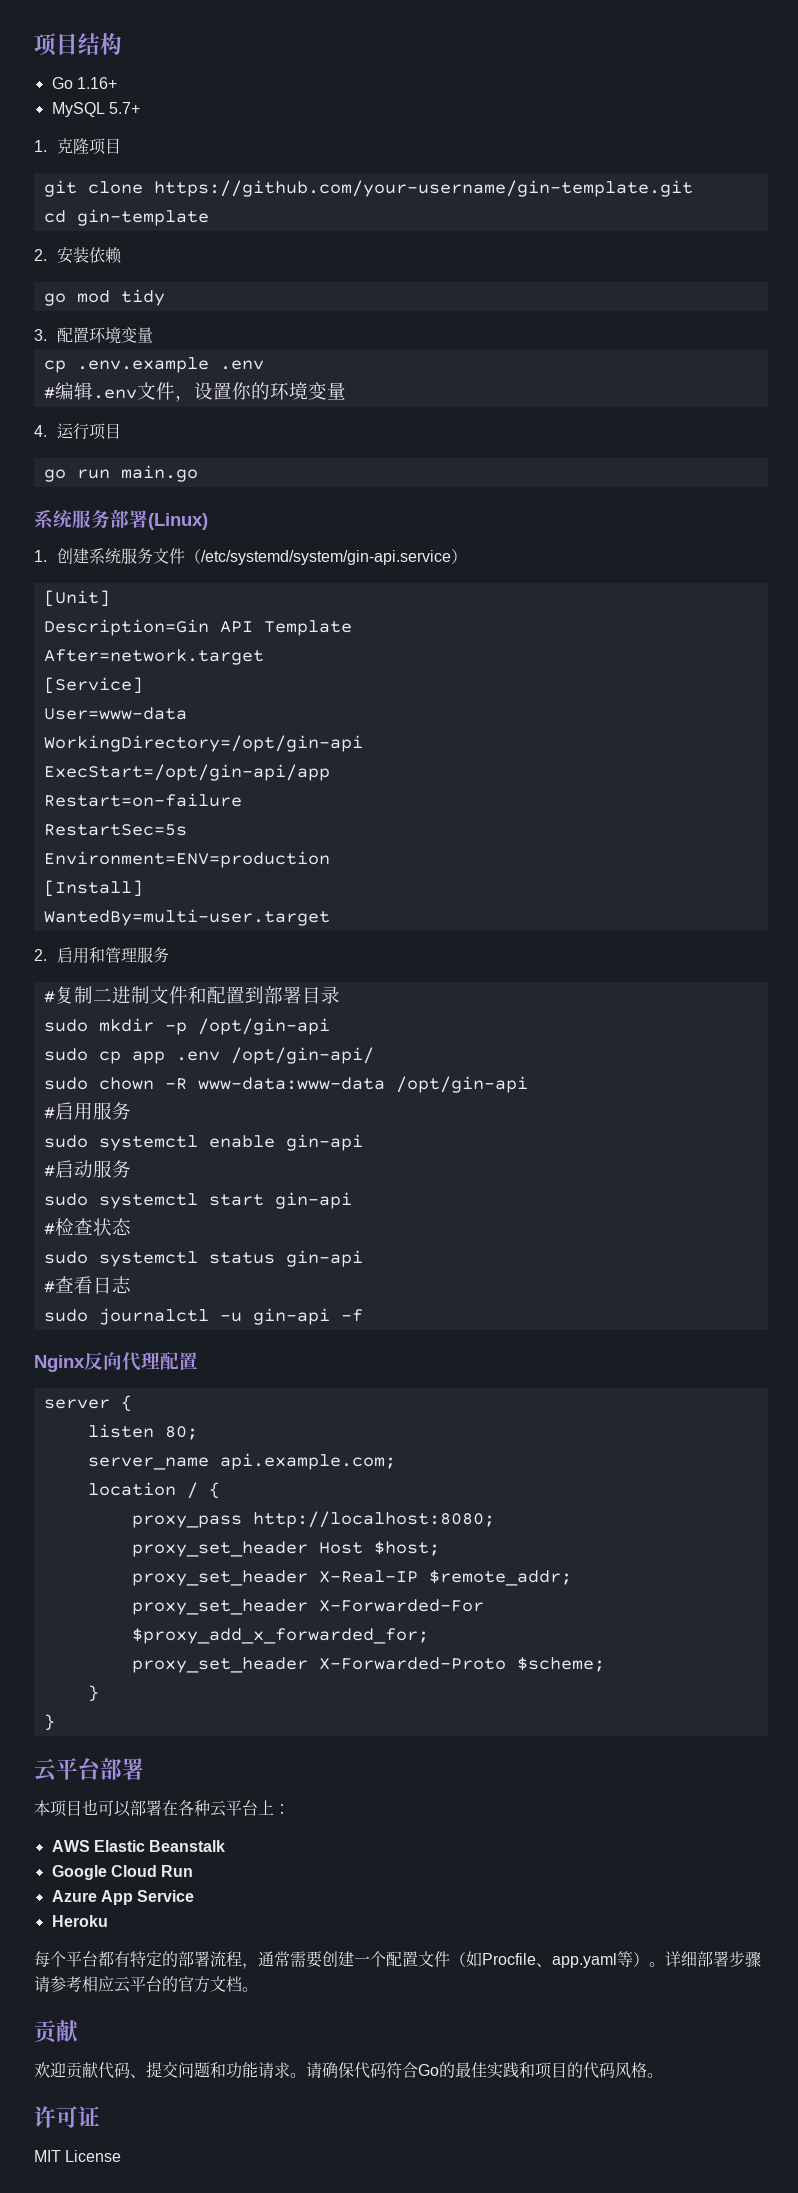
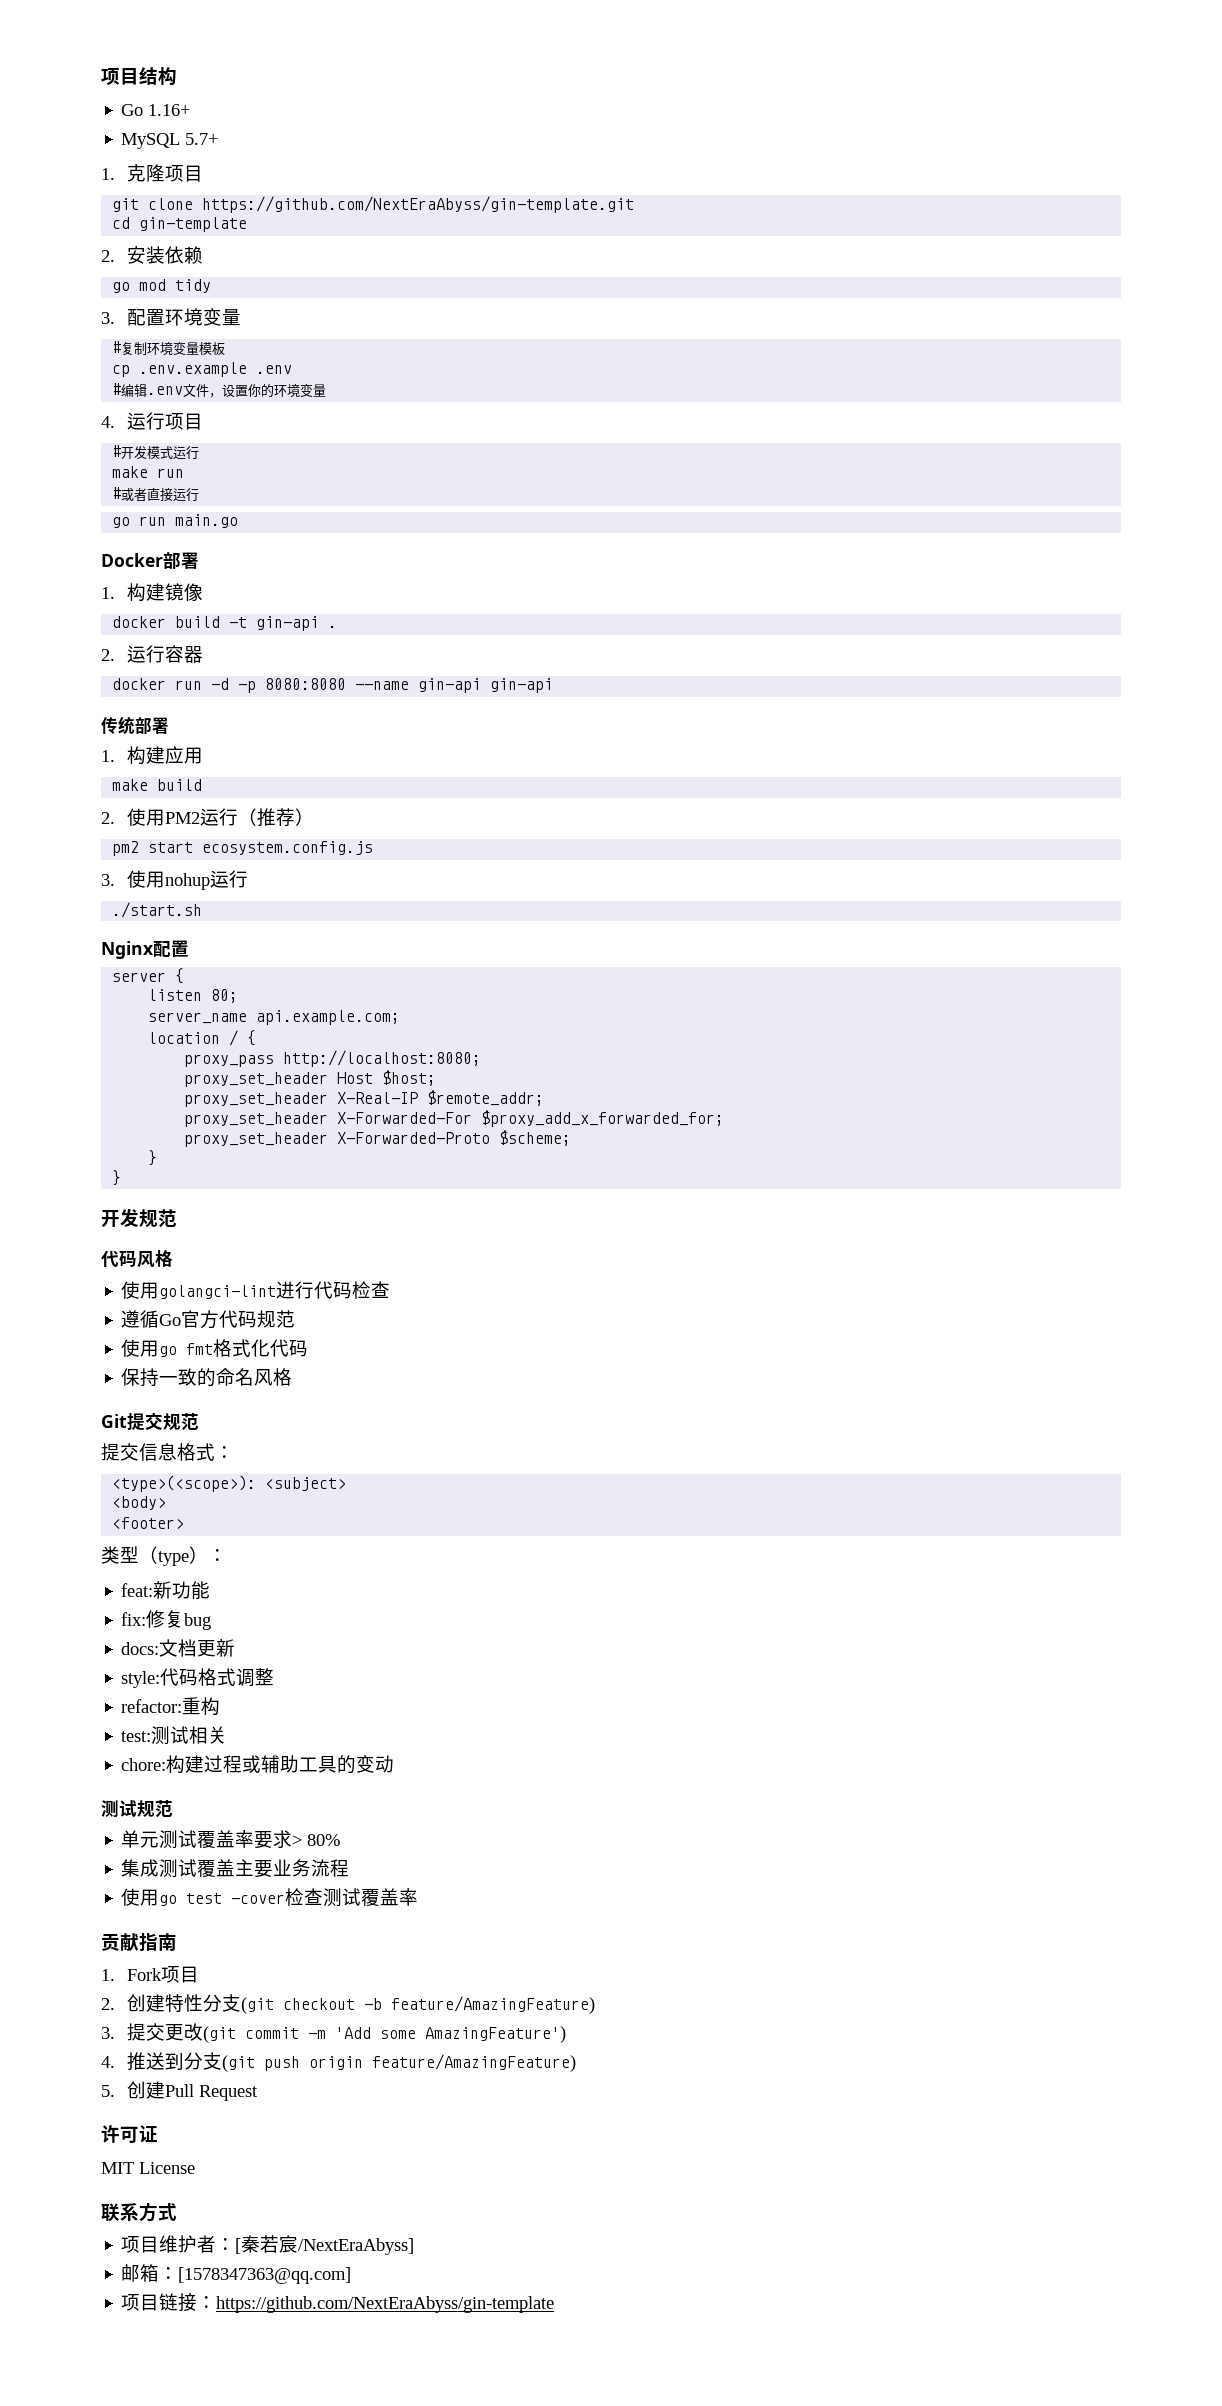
[153,180,693,197] https://github.com/your-username/gin-template.git -> [202,196,635,213] https://github.com/NextEraAbyss/gin-template.git
(153, 335) none -> [112,341,226,356] // #复制环境变量模板
(121, 431) none -> [112,445,200,460] [112,466,185,478] [112,487,200,502] // #开发模式运行 // make run // #或者直接运行
[34,509,208,530] [34,548,467,565] [43,590,110,607] [43,619,352,636] [43,649,264,665] [43,677,143,694] [43,707,187,720] [43,735,363,752] [43,764,330,781] [43,793,242,807] [43,824,187,836] [43,851,330,868] [43,880,143,897] [43,909,330,926] [34,947,169,964] [43,986,340,1004] [43,1018,330,1035] [43,1047,374,1064] [43,1076,528,1093] [43,1102,131,1120] [43,1134,363,1151] [43,1160,131,1178] [43,1192,352,1209] [43,1218,131,1236] [43,1250,363,1267] [43,1276,131,1294] [43,1308,363,1325] 系统服务部署(Linux) // 1.创建系统服务文件（/etc/systemd/system/gin-api.service） // [Unit] // Description=Gin API Template // After=network.target // [Service] // User=www-data // WorkingDirectory=/opt/gin-api // ExecStart=/opt/gin-api/app // Restart=on-failure // RestartSec=5s // Environment=ENV=production // [Install] // WantedBy=multi-user.target // 2.启用和管理服务 // #复制二进制文件和配置到部署目录 // sudo mkdir -p /opt/gin-api // sudo cp app .env /opt/gin-api/ // sudo chown -R www-data:www-data /opt/gin-api // #启用服务 // sudo systemctl enable gin-api // #启动服务 // sudo systemctl start gin-api // #检查状态 // sudo systemctl status gin-api // #查看日志 // sudo journalctl -u gin-api -f -> [101,552,199,570] [101,583,203,602] [112,616,338,631] [101,645,203,663] [112,678,554,693] [101,716,169,735] [101,746,203,765] [112,779,203,791] [101,808,314,827] [112,841,374,856] [101,870,248,890] [112,902,203,918] Docker部署 // 1.构建镜像 // docker build -t gin-api . // 2.运行容器 // docker run -d -p 8080:8080 --name gin-api gin-api // 传统部署 // 1.构建应用 // make build // 2.使用PM2运行（推荐） // pm2 start ecosystem.config.js // 3.使用nohup运行 // ./start.sh
[84,1352,160,1371] 反向代理 -> (154, 950) none
[34,1758,144,1782] [34,1799,290,1817] [51,1840,226,1852] [51,1865,194,1880] [51,1890,195,1905] [51,1915,108,1927] [34,1951,761,1969] [34,1976,258,1993] [34,2020,79,2044] [34,2061,663,2079] [34,2106,100,2128] [34,2150,122,2162] 云平台部署 // 本项目也可以部署在各种云平台上： // AWS Elastic Beanstalk // Google Cloud Run // Azure App Service // Heroku // 每个平台都有特定的部署流程，通常需要创建一个配置文件（如Procfile、app.yaml等）。详细部署步骤请参考相应云平台的官方文档。 // 贡献 // 欢迎贡献代码、提交问题和功能请求。请确保代码符合Go的最佳实践和项目的代码风格。 // 许可证 // MIT License -> [101,1208,177,1228] [101,1250,173,1268] [121,1281,391,1299] [121,1310,296,1329] [121,1339,309,1357] [121,1368,293,1387] [101,1412,199,1431] [101,1443,234,1461] [112,1475,347,1492] [112,1496,167,1510] [112,1517,185,1529] [101,1546,227,1566] [121,1581,211,1600] [121,1610,212,1630] [121,1639,236,1657] [121,1668,275,1688] [121,1697,221,1716] [121,1726,228,1745] [121,1755,395,1774] [101,1799,173,1818] [121,1830,341,1849] [121,1859,350,1878] [121,1888,419,1907] [101,1932,177,1951] [101,1966,199,1983] [101,1994,595,2014] [101,2023,566,2043] [101,2052,576,2072] [101,2081,258,2101] [101,2125,158,2143] [101,2162,195,2174] [101,2202,177,2222] [121,2235,415,2255] [121,2264,352,2284] [121,2293,555,2313] 开发规范 // 代码风格 // 使用golangci-lint进行代码检查 // 遵循Go官方代码规范 // 使用go fmt格式化代码 // 保持一致的命名风格 // Git提交规范 // 提交信息格式： // <type>(<scope>): <subject> // <body> // <footer> // 类型（type）： // feat:新功能 // fix:修复bug // docs:文档更新 // style:代码格式调整 // refactor:重构 // test:测试相关 // chore:构建过程或辅助工具的变动 // 测试规范 // 单元测试覆盖率要求> 80% // 集成测试覆盖主要业务流程 // 使用go test -cover检查测试覆盖率 // 贡献指南 // 1. Fork项目 // 2.创建特性分支(git checkout -b feature/AmazingFeature) // 3.提交更改(git commit -m 'Add some AmazingFeature') // 4.推送到分支(git push origin feature/AmazingFeature) // 5.创建Pull Request // 许可证 // MIT License // 联系方式 // 项目维护者：[秦若宸/NextEraAbyss] // 邮箱：[1578347363@qq.com] // 项目链接：https://github.com/NextEraAbyss/gin-template

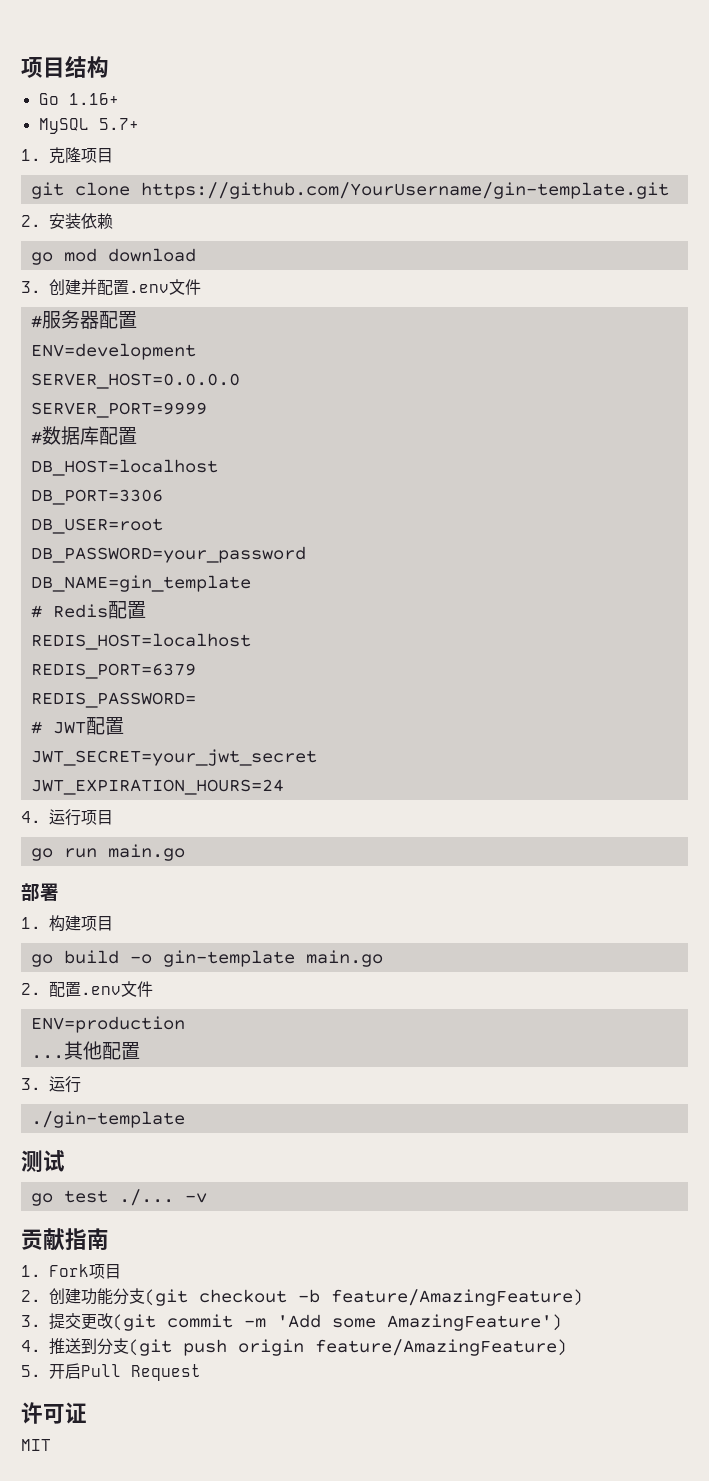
[202,196,635,213] [112,217,248,232] https://github.com/NextEraAbyss/gin-template.git // cd gin-template -> [140,182,669,199] https://github.com/YourUsername/gin-template.git
[175,279,212,293] [101,308,241,326] [112,341,226,356] [112,362,293,377] [112,383,327,398] [101,412,203,430] [112,445,200,460] [112,466,185,478] [112,487,200,502] tidy // 3.配置环境变量 // #复制环境变量模板 // cp .env.example .env // #编辑.env文件，设置你的环境变量 // 4.运行项目 // #开发模式运行 // make run // #或者直接运行 -> [107,248,196,262] [21,279,201,296] [30,310,137,329] [30,343,196,360] [30,373,240,389] [30,402,207,418] [30,426,137,445] [30,459,218,476] [30,489,163,505] [30,518,163,534] [30,546,306,563] [30,575,251,592] [30,601,146,619] [30,633,251,650] [30,663,196,679] [30,692,196,708] [30,717,124,735] [30,749,317,766] [30,779,284,795] [21,809,113,826] download // 3.创建并配置.env文件 // #服务器配置 // ENV=development // SERVER_HOST=0.0.0.0 // SERVER_PORT=9999 // #数据库配置 // DB_HOST=localhost // DB_PORT=3306 // DB_USER=root // DB_PASSWORD=your_password // DB_NAME=gin_template // # Redis配置 // REDIS_HOST=localhost // REDIS_PORT=6379 // REDIS_PASSWORD= // # JWT配置 // JWT_SECRET=your_jwt_secret // JWT_EXPIRATION_HOURS=24 // 4.运行项目
[101,552,199,570] [101,583,203,602] [112,616,338,631] [101,645,203,663] [112,678,554,693] [101,716,169,735] [101,746,203,765] [112,779,203,791] [101,808,314,827] [112,841,374,856] [101,870,248,890] [112,902,203,918] [101,940,189,959] [112,968,185,984] [148,989,239,1003] [148,1010,401,1025] [148,1030,257,1046] [184,1050,482,1067] [184,1070,437,1087] [184,1090,545,1107] [184,1110,725,1127] [184,1130,572,1147] [148,1150,158,1166] [112,1170,122,1186] [101,1208,177,1228] [101,1250,173,1268] [121,1281,391,1299] [121,1310,296,1329] [121,1339,309,1357] [121,1368,293,1387] [101,1412,199,1431] [101,1443,234,1461] [112,1475,347,1492] [112,1496,167,1510] [112,1517,185,1529] [101,1546,227,1566] [121,1581,211,1600] [121,1610,212,1630] [121,1639,236,1657] [121,1668,275,1688] [121,1697,221,1716] [121,1726,228,1745] [121,1755,395,1774] [101,1799,173,1818] [121,1830,341,1849] [121,1859,350,1878] [121,1888,419,1907] Docker部署 // 1.构建镜像 // docker build -t gin-api . // 2.运行容器 // docker run -d -p 8080:8080 --name gin-api gin-api // 传统部署 // 1.构建应用 // make build // 2.使用PM2运行（推荐） // pm2 start ecosystem.config.js // 3.使用nohup运行 // ./start.sh // Nginx配置 // server { // listen 80; // server_name api.example.com; // location / { // proxy_pass http://localhost:8080; // proxy_set_header Host $host; // proxy_set_header X-Real-IP $remote_addr; // proxy_set_header X-Forwarded-For $proxy_add_x_forwarded_for; // proxy_set_header X-Forwarded-Proto $scheme; // } // } // 开发规范 // 代码风格 // 使用golangci-lint进行代码检查 // 遵循Go官方代码规范 // 使用go fmt格式化代码 // 保持一致的命名风格 // Git提交规范 // 提交信息格式： // <type>(<scope>): <subject> // <body> // <footer> // 类型（type）： // feat:新功能 // fix:修复bug // docs:文档更新 // style:代码格式调整 // refactor:重构 // test:测试相关 // chore:构建过程或辅助工具的变动 // 测试规范 // 单元测试覆盖率要求> 80% // 集成测试覆盖主要业务流程 // 使用go test -cover检查测试覆盖率 -> [21,883,59,902] [21,915,113,932] [30,950,383,967] [21,981,153,997] [30,1016,185,1033] [30,1041,140,1060] [21,1076,81,1093] [30,1111,185,1128] [21,1150,65,1172] [30,1189,207,1206] 部署 // 1.构建项目 // go build -o gin-template main.go // 2.配置.env文件 // ENV=production // ...其他配置 // 3.运行 // ./gin-template // 测试 // go test ./... -v
[164,1994,203,2012] 特性 -> [81,1288,113,1305] 功能
[126,2081,165,2099] 创建 -> [49,1363,81,1379] 开启
[139,2162,195,2174] [101,2202,177,2222] [121,2235,415,2255] [121,2264,352,2284] [121,2293,555,2313] License // 联系方式 // 项目维护者：[秦若宸/NextEraAbyss] // 邮箱：[1578347363@qq.com] // 项目链接：https://github.com/NextEraAbyss/gin-template -> (51, 1445) none

